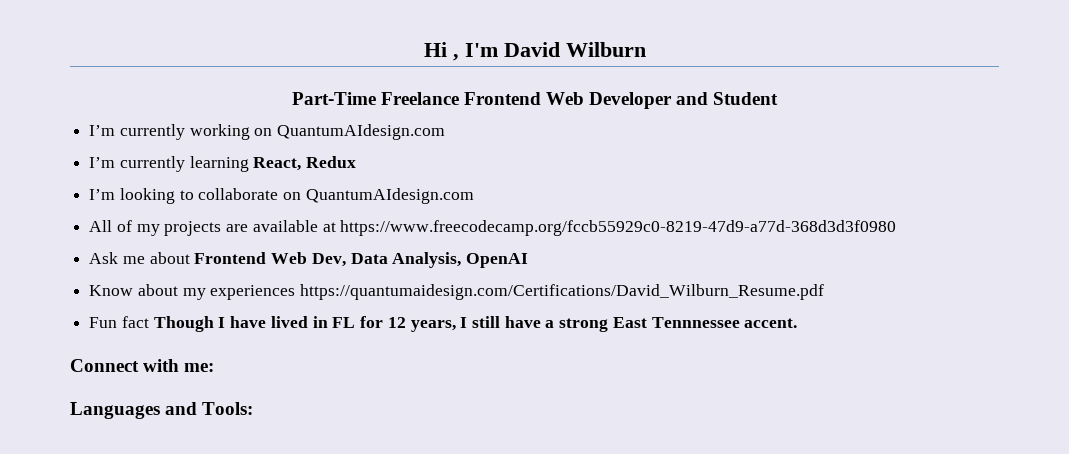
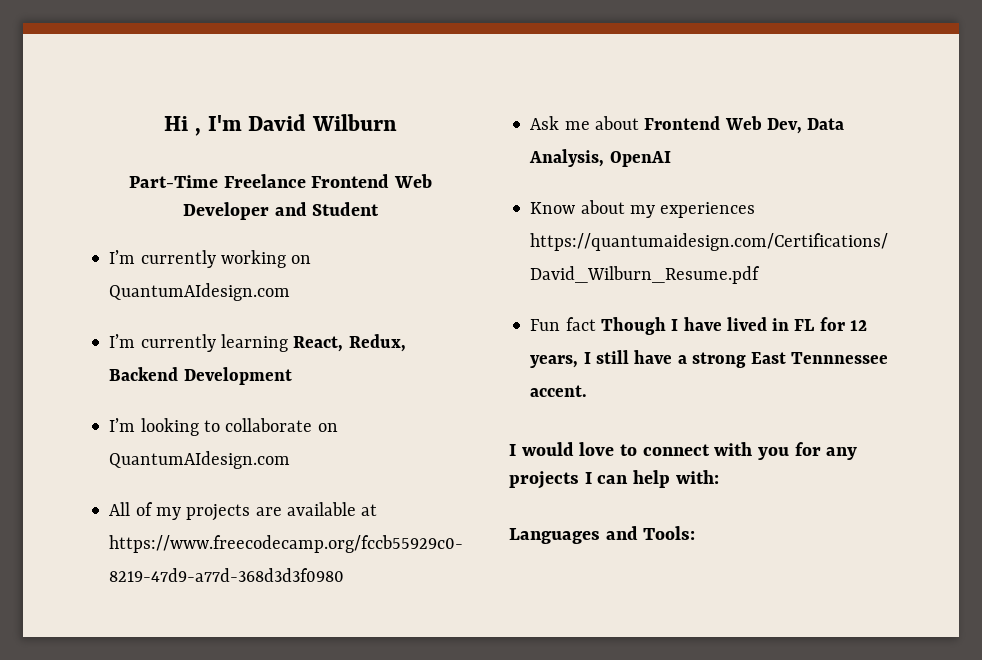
[306,156,357,168] Redux -> [348,334,406,352] [109,367,292,385] Redux, Backend Development
[70,359,215,372] Connect with me: -> [509,442,858,460] [509,470,719,489] I would love to connect with you for any projects I can help with:

